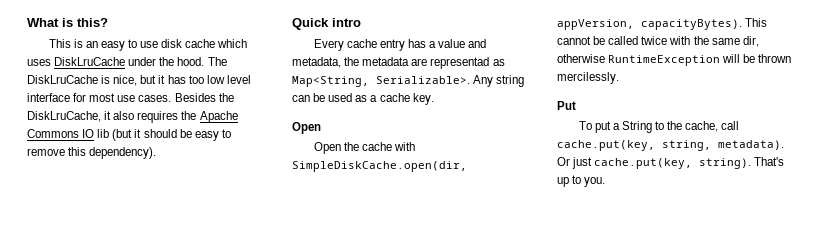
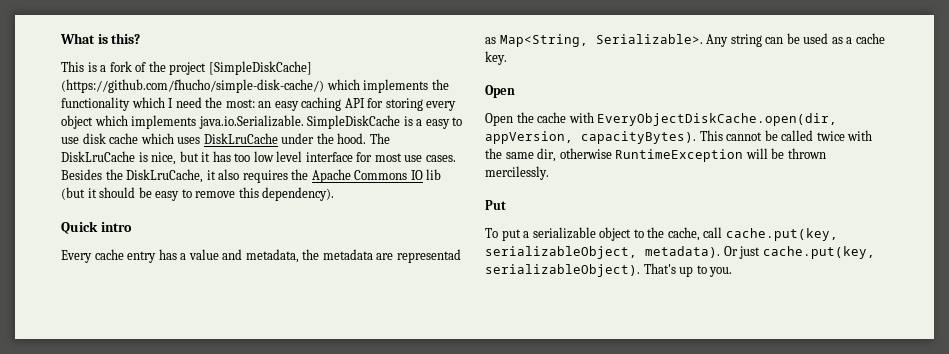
[85,41,98,48] an -> [100,61,312,75] [61,79,449,93] [61,97,457,111] [61,115,423,129] a fork of the project [SimpleDiskCache] (https://github.com/fhucho/simple-disk-cache/) which implements the functionality which I need the most: an easy caching API for storing every object which implements java.io.Serializable. SimpleDiskCache is a
[292,161,467,172] SimpleDiskCache.open(dir, -> [597,113,838,126] EveryObjectDiskCache.open(dir,
[621,121,652,133] String -> [532,227,632,241] serializable object
[662,140,711,151] string, -> [485,246,637,259] serializableObject,
[699,158,752,169] string). -> [485,264,640,277] serializableObject).

